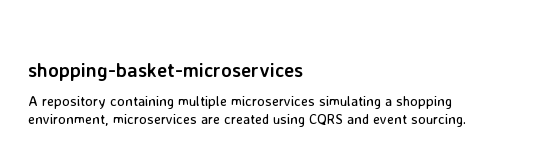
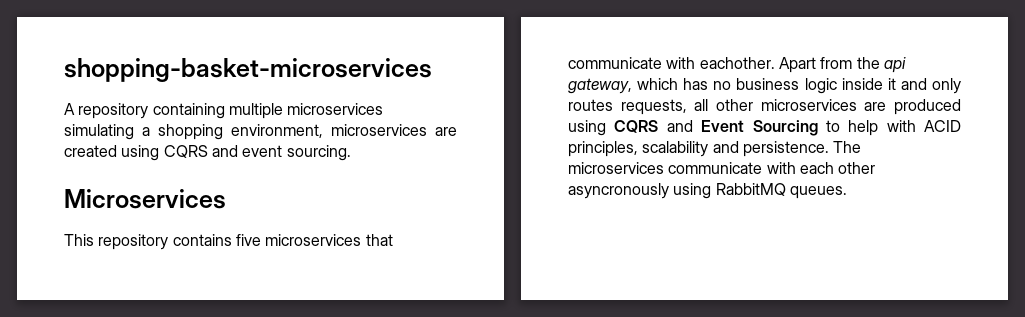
(466, 120) none -> [64,189,226,209] [64,234,393,250] [568,57,906,73] [568,78,961,94] [568,99,962,115] [568,120,961,136] [568,141,862,157] [568,162,876,174] [568,183,847,199] // Microservices // This repository contains five microservices that communicate with eachother. Apart from the api gateway, which has no business logic inside it and only routes requests, all other microservices are produced using CQRS and Event Sourcing to help with ACID principles, scalability and persistence. The microservices communicate with each other asyncronously using RabbitMQ queues.

